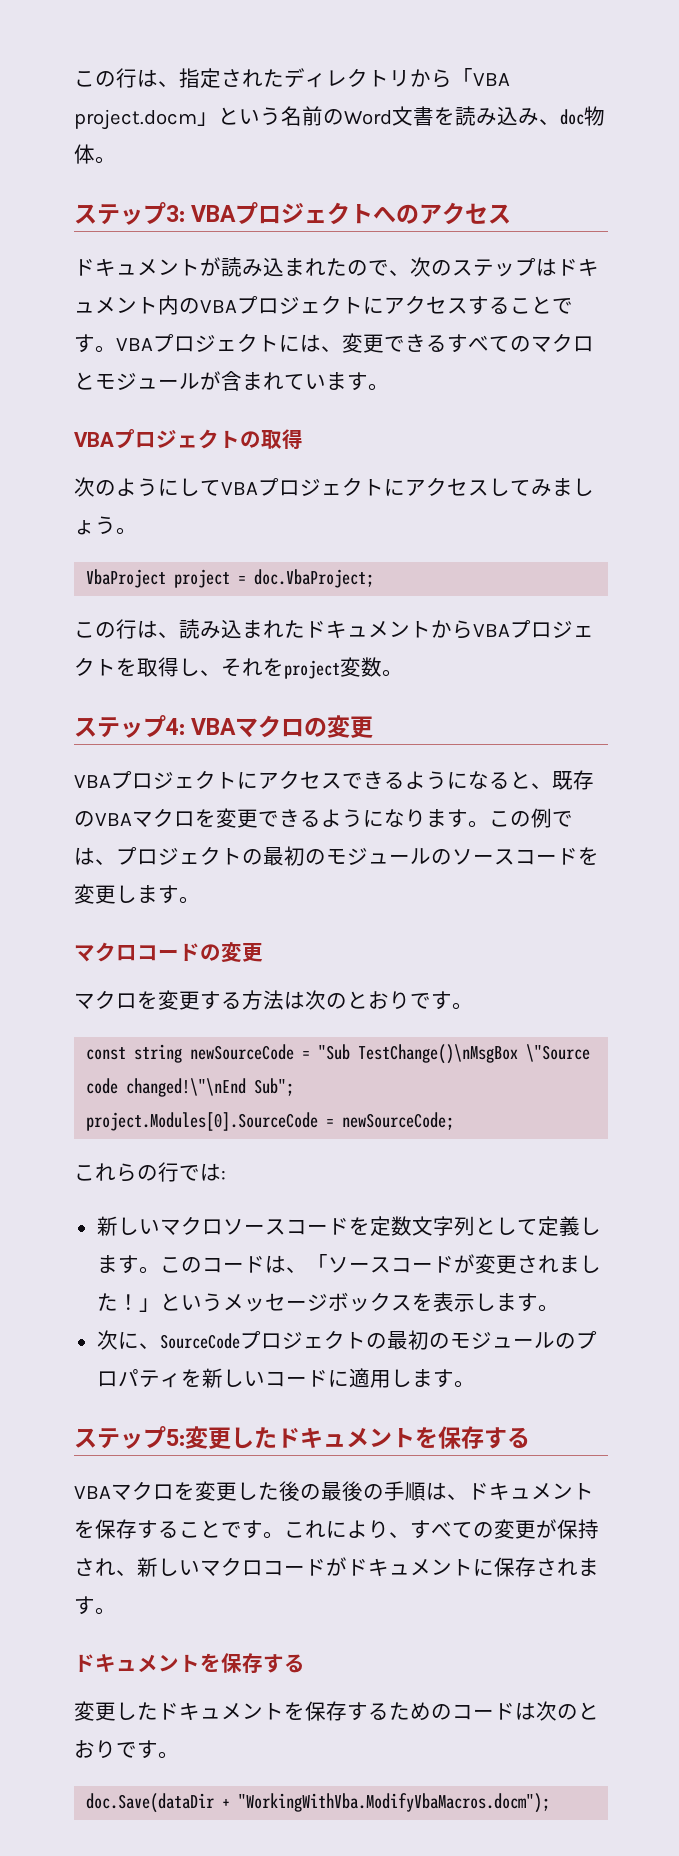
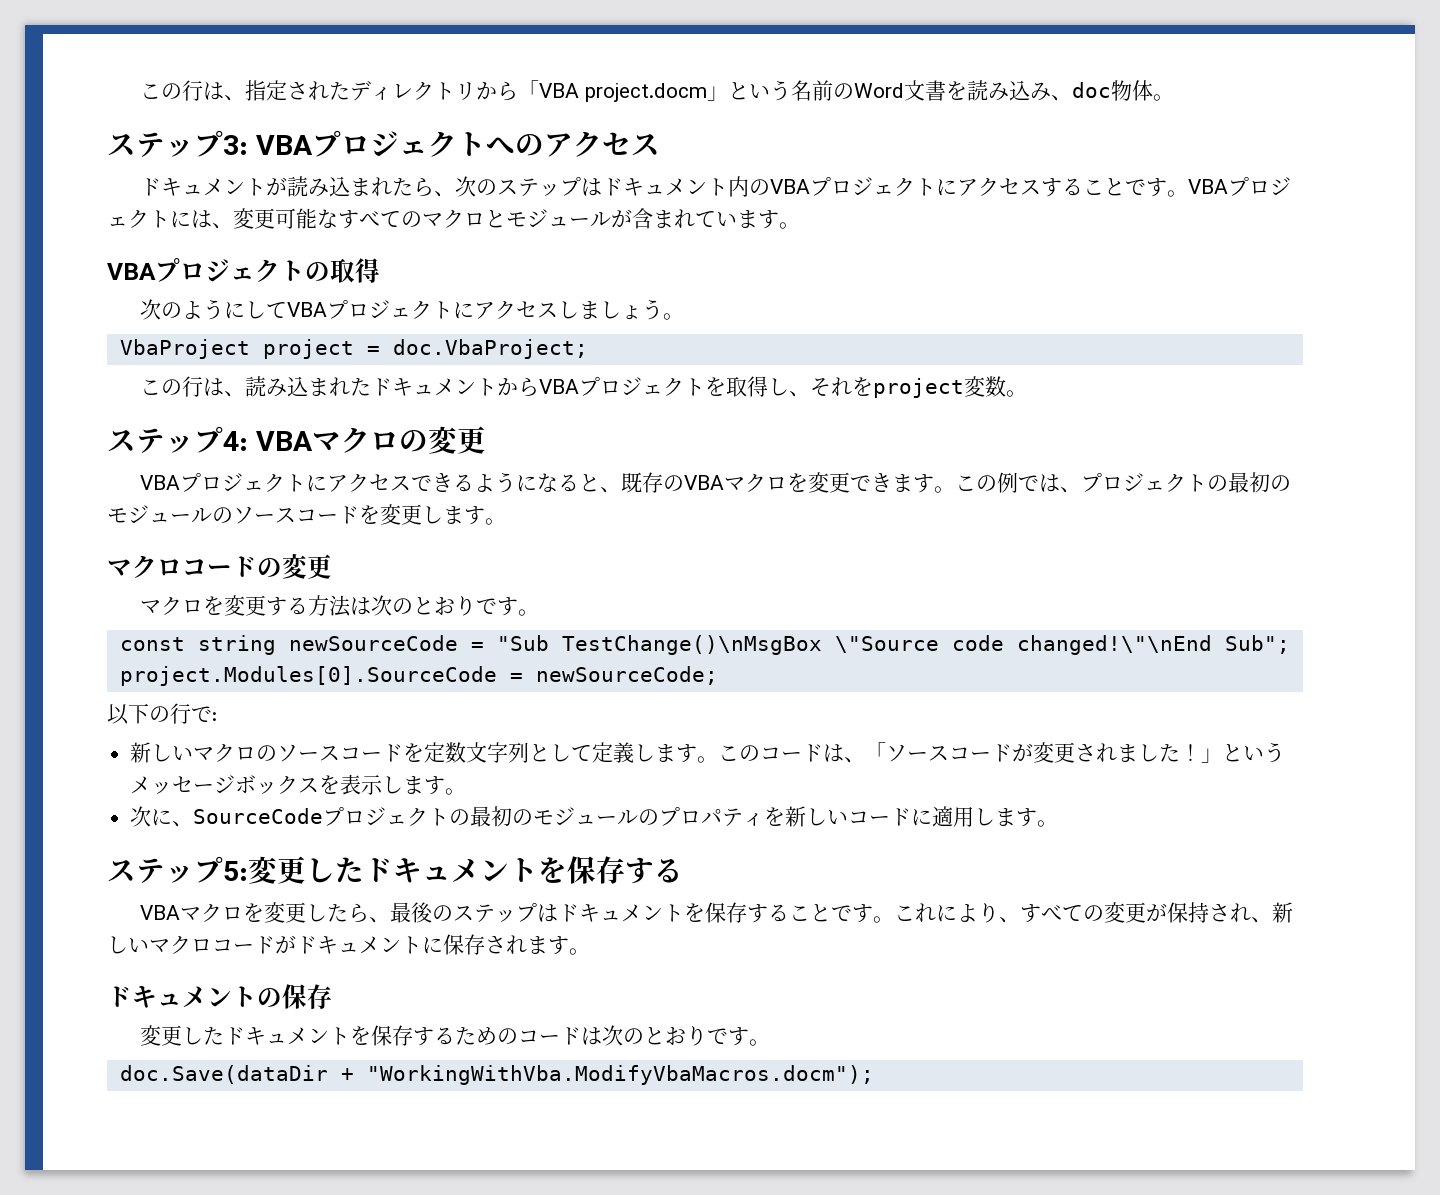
[347,260,389,276] ので -> [412,177,434,197] ら
[384,334,447,352] できる -> [275,208,338,229] 可能な
[510,479,552,497] てみ -> (579, 310) none
[300,809,426,828] るようになり -> (892, 482) none
[74,1162,221,1182] これらの行では -> [107,703,212,725] 以下の行で
(223, 1227) none -> [256,745,278,761] の
[279,1481,468,1501] 後の最後の手順は、 -> [347,902,558,923] ら、最後のステップは
[200,1653,305,1673] を保存する -> [257,984,332,1009] の保存

